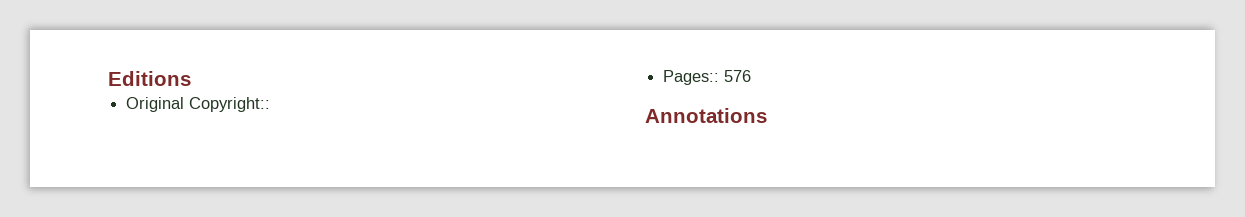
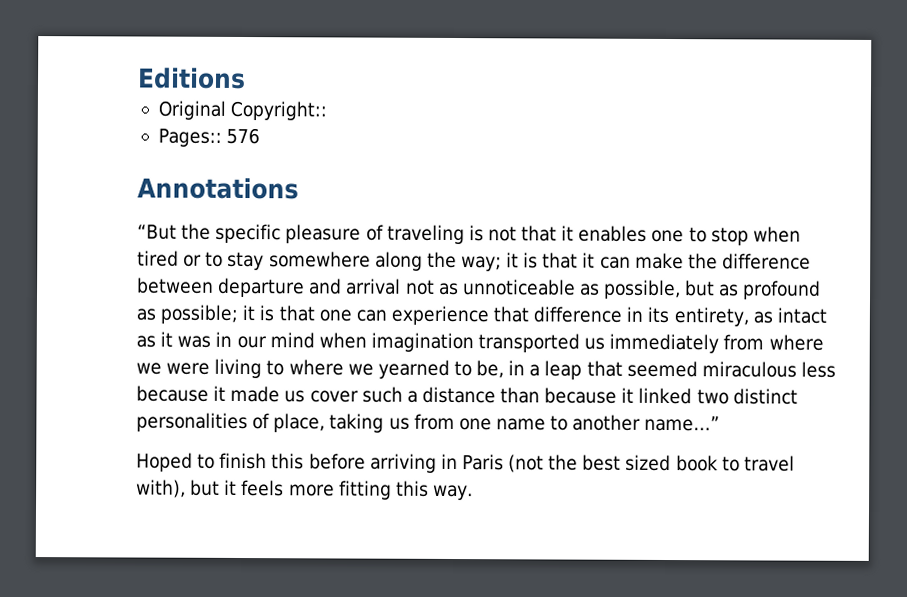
(767, 115) none -> [137,223,801,246] [137,250,811,272] [137,277,822,300] [136,304,827,327] [136,331,824,354] [136,358,836,380] [136,385,798,405] [136,412,721,433] [136,452,795,473] [136,479,473,501] // “But the specific pleasure of traveling is not that it enables one to stop when tired or to stay somewhere along the way; it is that it can make the difference between departure and arrival not as unnoticeable as possible, but as profound as possible; it is that one can experience that difference in its entirety, as intact as it was in our mind when imagination transported us immediately from where we were living to where we yearned to be, in a leap that seemed miraculous less because it made us cover such a distance than because it linked two distinct personalities of place, taking us from one name to another name…” // Hoped to finish this before arriving in Paris (not the best sized book to travel with), but it feels more fitting this way.

